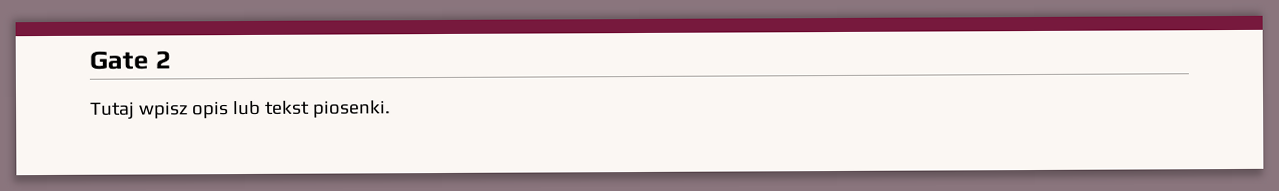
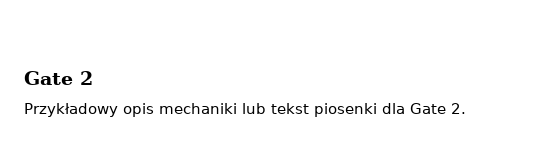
[90,100,391,120] Tutaj wpisz opis lub tekst piosenki. -> [24,103,466,117] Przykładowy opis mechaniki lub tekst piosenki dla Gate 2.

